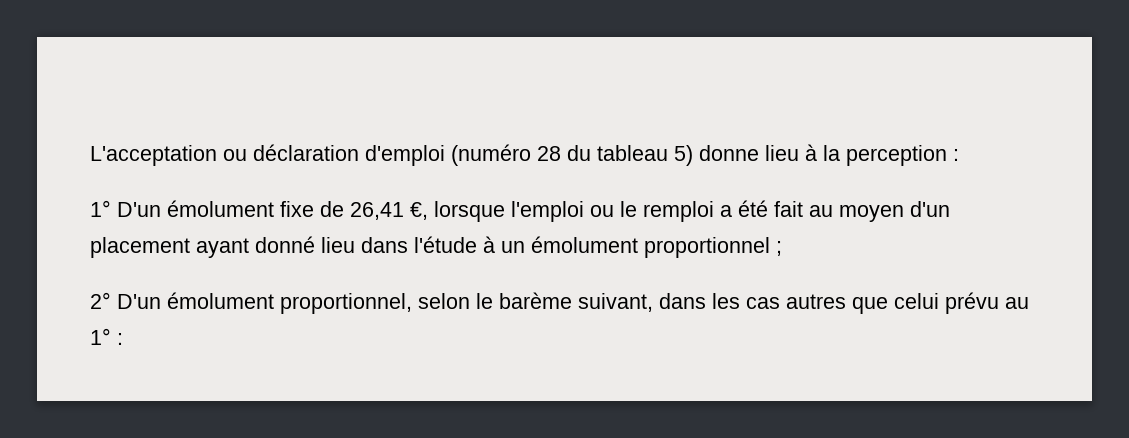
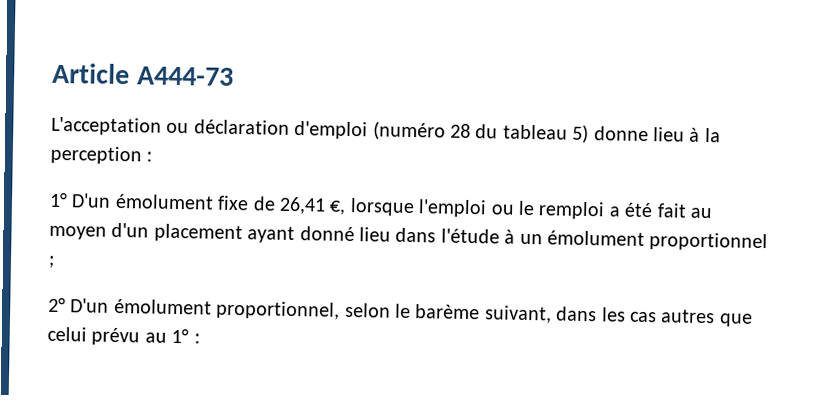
(90, 155) none -> [52,62,234,86] Article A444-73 //

